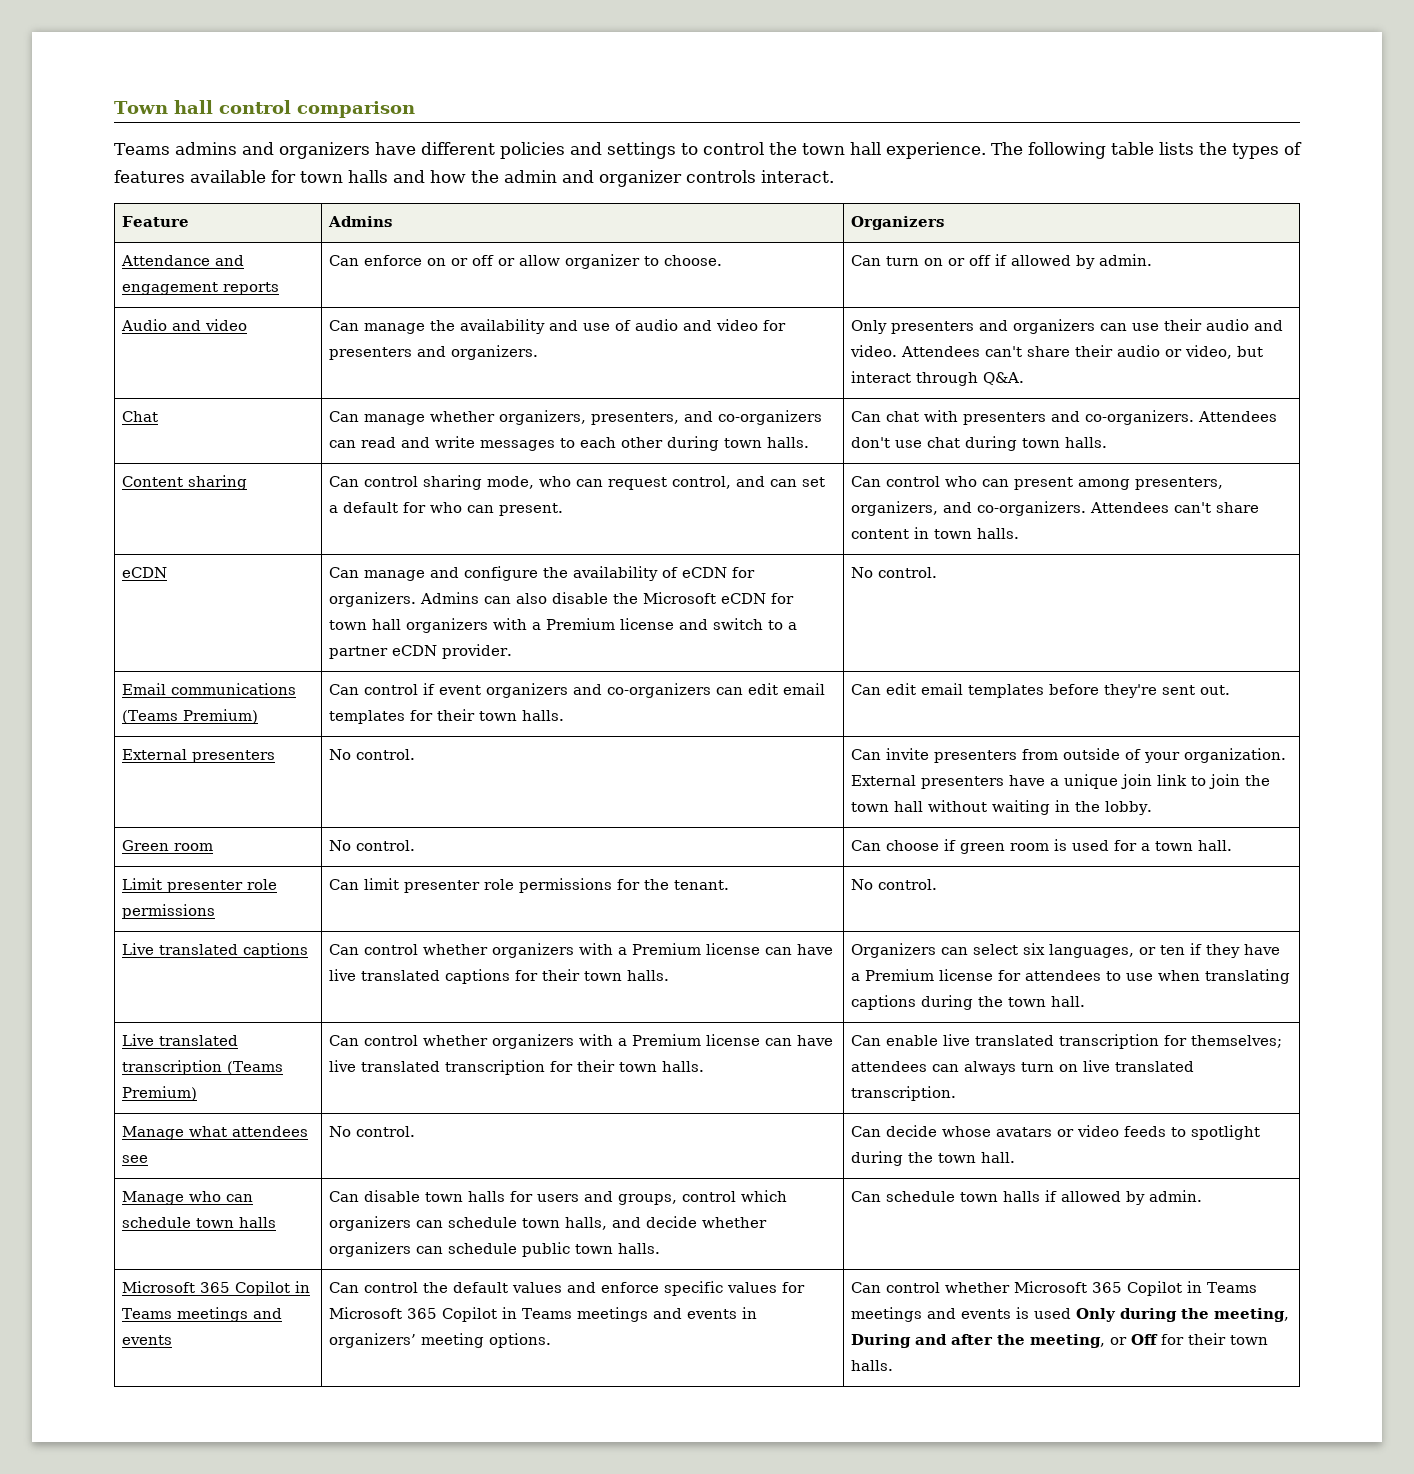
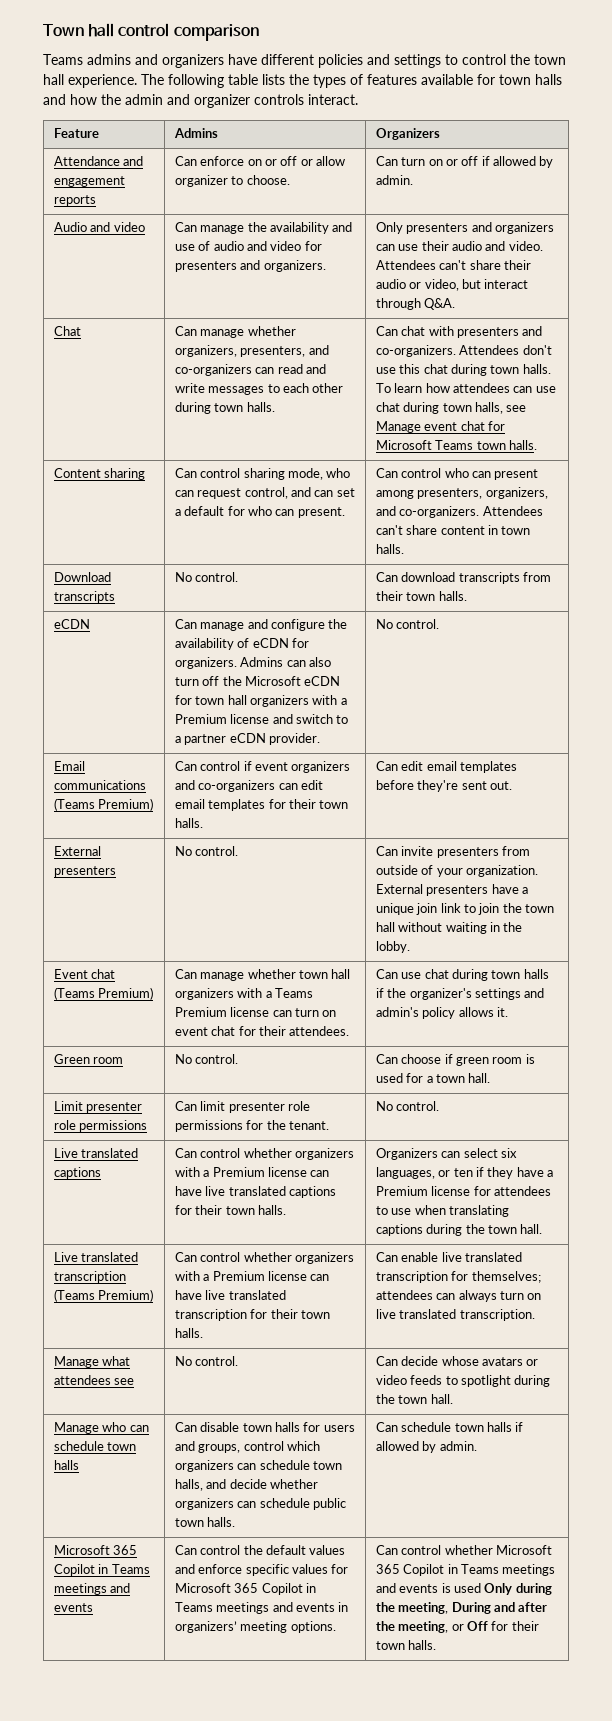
(923, 444) none -> [399,364,421,374] this
(1108, 442) none -> [375,383,556,393] [375,402,527,414] [375,421,505,433] [375,440,537,450] To learn how attendees can use chat during town halls, see Manage event chat for Microsoft Teams town halls.
(1020, 533) none -> [53,572,111,582] [53,591,115,603] [174,572,239,582] [375,572,551,584] [375,591,467,601] // Download transcripts | No control. | Can download transcripts from their town halls.
[552,592,609,604] disable -> [174,676,220,686] turn off
(1153, 808) none -> [53,969,116,979] [53,987,154,1000] [174,969,351,981] [174,988,313,1000] [174,1007,337,1017] [174,1026,350,1036] [375,969,549,981] [375,988,545,1000] [375,1007,508,1019] // Event chat (Teams Premium) | Can manage whether town hall organizers with a Teams Premium license can turn on event chat for their attendees. | Can use chat during town halls if the organizer's settings and admin's policy allows it.

